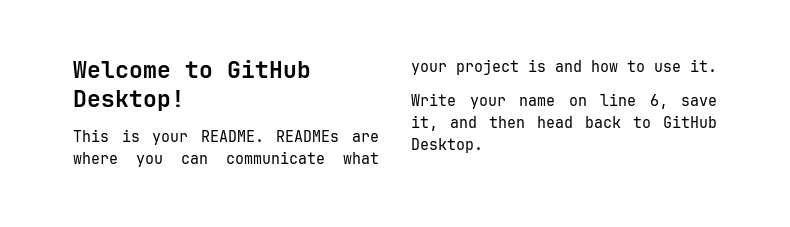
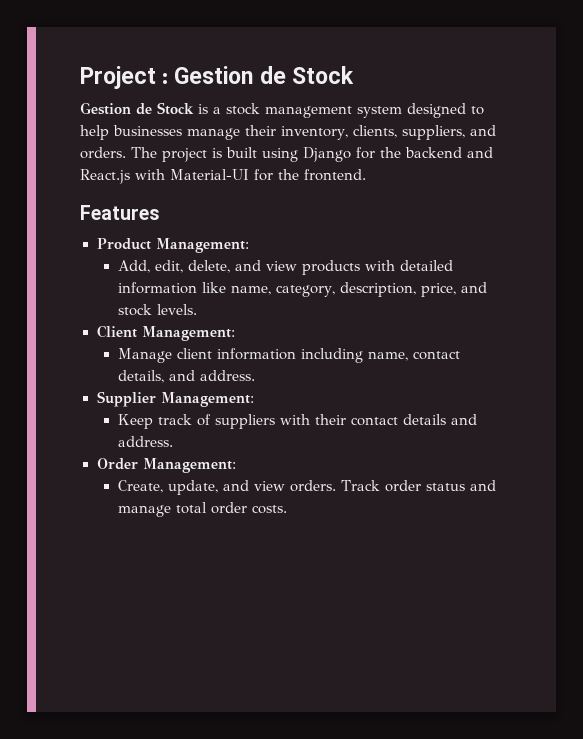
[73,60,311,78] [73,90,185,111] [73,129,379,145] [73,151,379,167] [411,59,717,75] [411,93,717,109] [411,115,717,131] [411,138,483,153] Welcome to GitHub Desktop! // This is your README. READMEs are where you can communicate what your project is and how to use it. // Write your name on line 6, save it, and then head back to GitHub Desktop. -> [80,66,354,89] [80,102,484,118] [80,125,496,140] [80,147,493,162] [80,169,366,184] [80,205,159,220] [96,238,249,253] [117,260,453,275] [117,282,487,297] [117,304,197,316] [96,325,235,341] [117,348,460,363] [117,370,255,383] [96,391,254,407] [117,414,477,429] [117,436,173,447] [96,458,236,473] [117,480,496,495] [117,502,287,517] Project : Gestion de Stock // Gestion de Stock is a stock management system designed to help businesses manage their inventory, clients, suppliers, and orders. The project is built using Django for the backend and React.js with Material-UI for the frontend. // Features // Product Management: // Add, edit, delete, and view products with detailed information like name, category, description, price, and stock levels. // Client Management: // Manage client information including name, contact details, and address. // Supplier Management: // Keep track of suppliers with their contact details and address. // Order Management: // Create, update, and view orders. Track order status and manage total order costs.

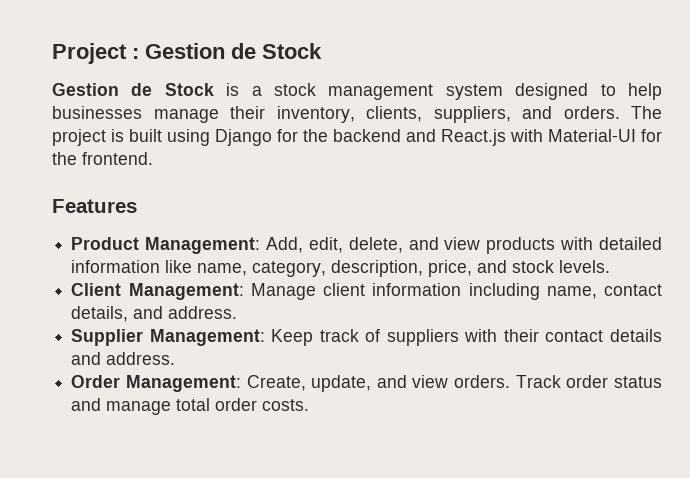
(249, 245) // -> (261, 245) none
(235, 333) // -> (244, 291) none
(254, 399) // -> (265, 337) none
(236, 465) // -> (241, 383) none

